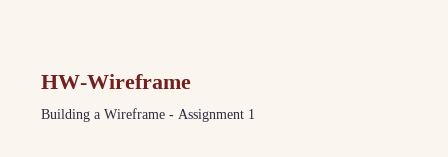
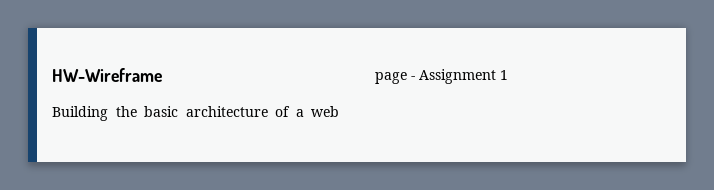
[94,108,165,119] a Wireframe -> [115,106,339,117] [375,72,407,84] the basic architecture of a web page

